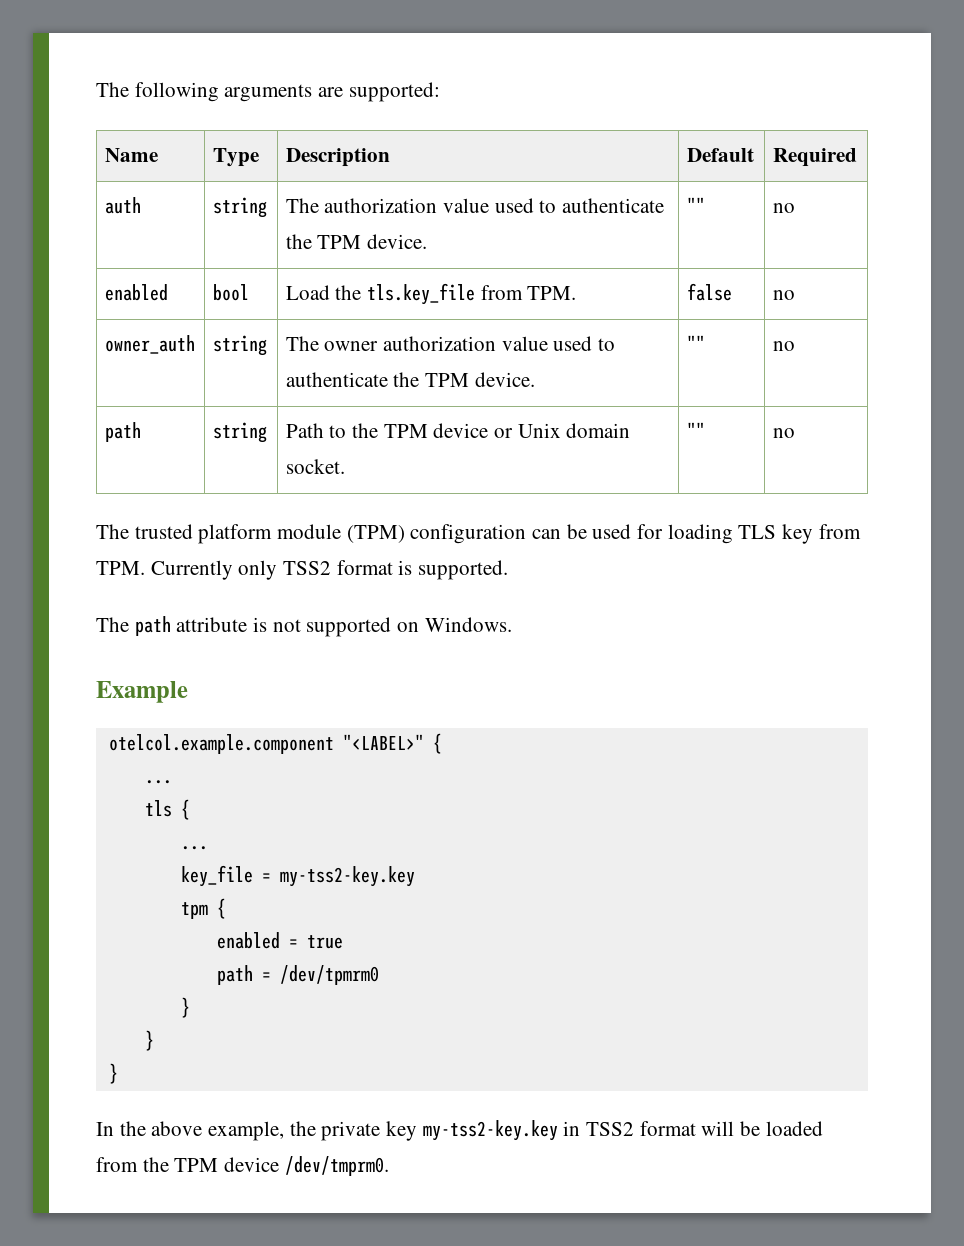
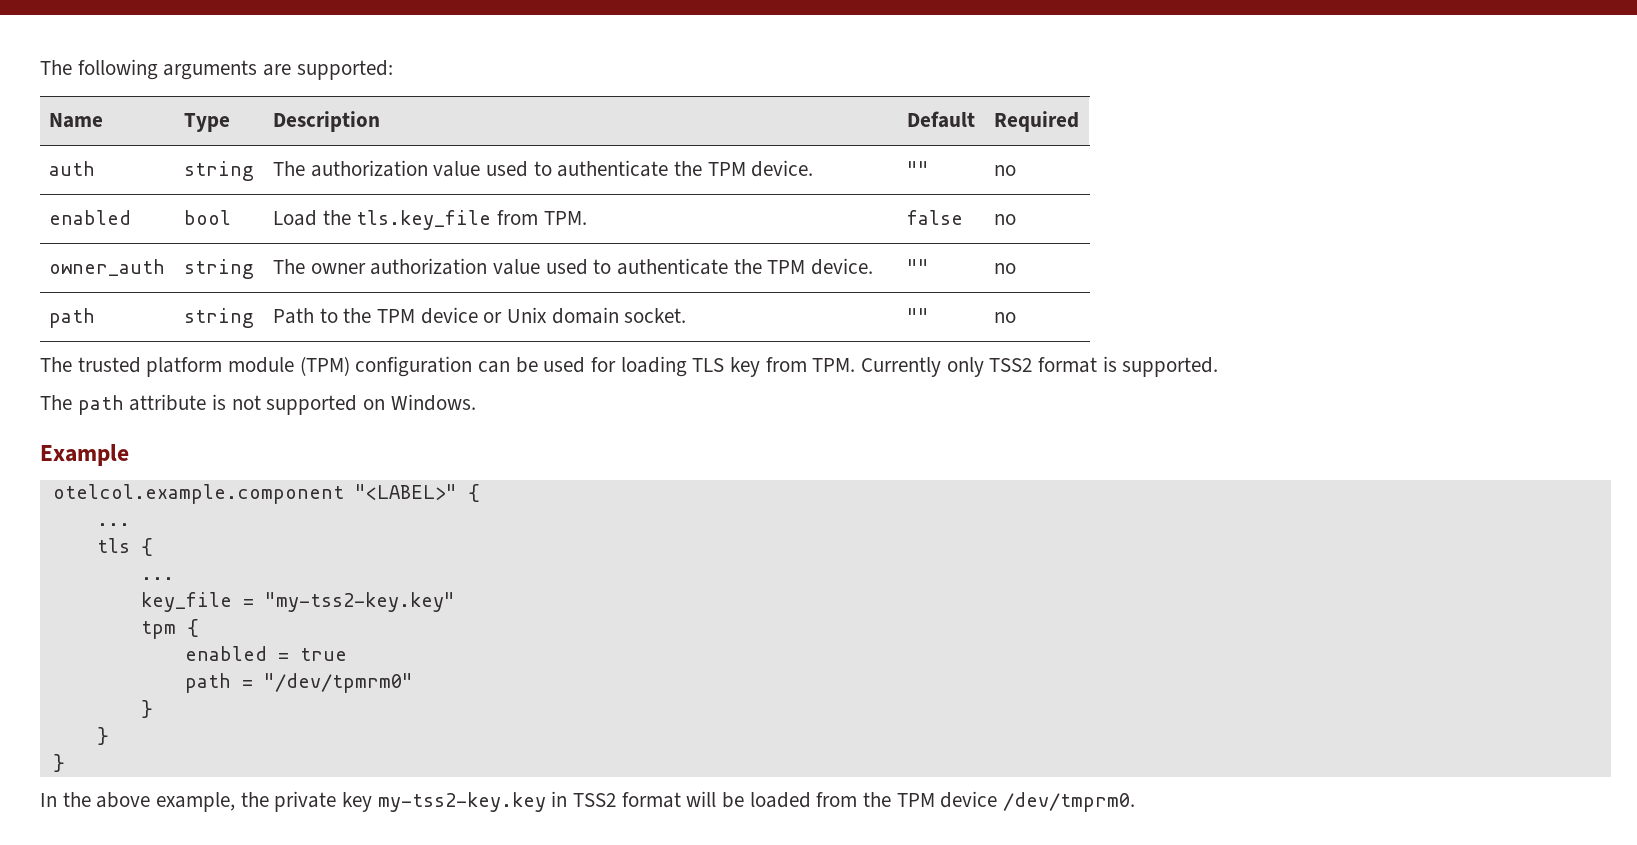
[279,866,415,887] my-tss2-key.key -> [264,592,455,612] "my-tss2-key.key"
[279,965,379,985] /dev/tpmrm0 -> [263,673,413,693] "/dev/tpmrm0"

